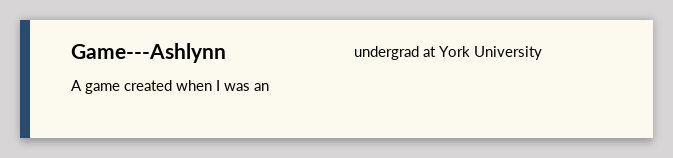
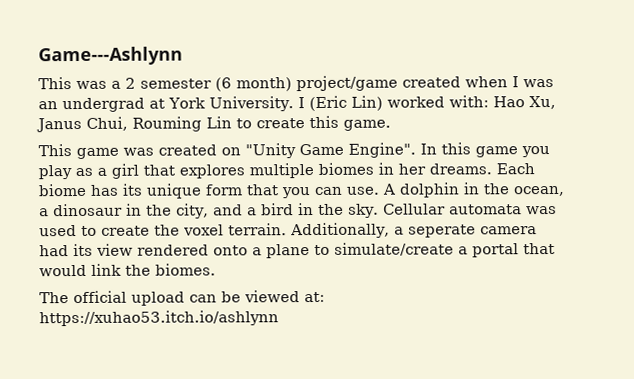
[71,80,120,94] A game -> [38,75,398,92] This was a 2 semester (6 month) project/game
[474,46,542,60] University -> [208,95,556,112] [36,115,391,133] [38,142,550,160] [38,162,535,180] [38,182,565,199] [39,203,557,219] [39,222,537,239] [39,242,555,259] [39,263,216,277] [39,290,325,306] [39,310,279,327] University. I (Eric Lin) worked with: Hao Xu, Janus Chui, Rouming Lin to create this game. // This game was created on "Unity Game Engine". In this game you play as a girl that explores multiple biomes in her dreams. Each biome has its unique form that you can use. A dolphin in the ocean, a dinosaur in the city, and a bird in the sky. Cellular automata was used to create the voxel terrain. Additionally, a seperate camera had its view rendered onto a plane to simulate/create a portal that would link the biomes. // The official upload can be viewed at: https://xuhao53.itch.io/ashlynn

